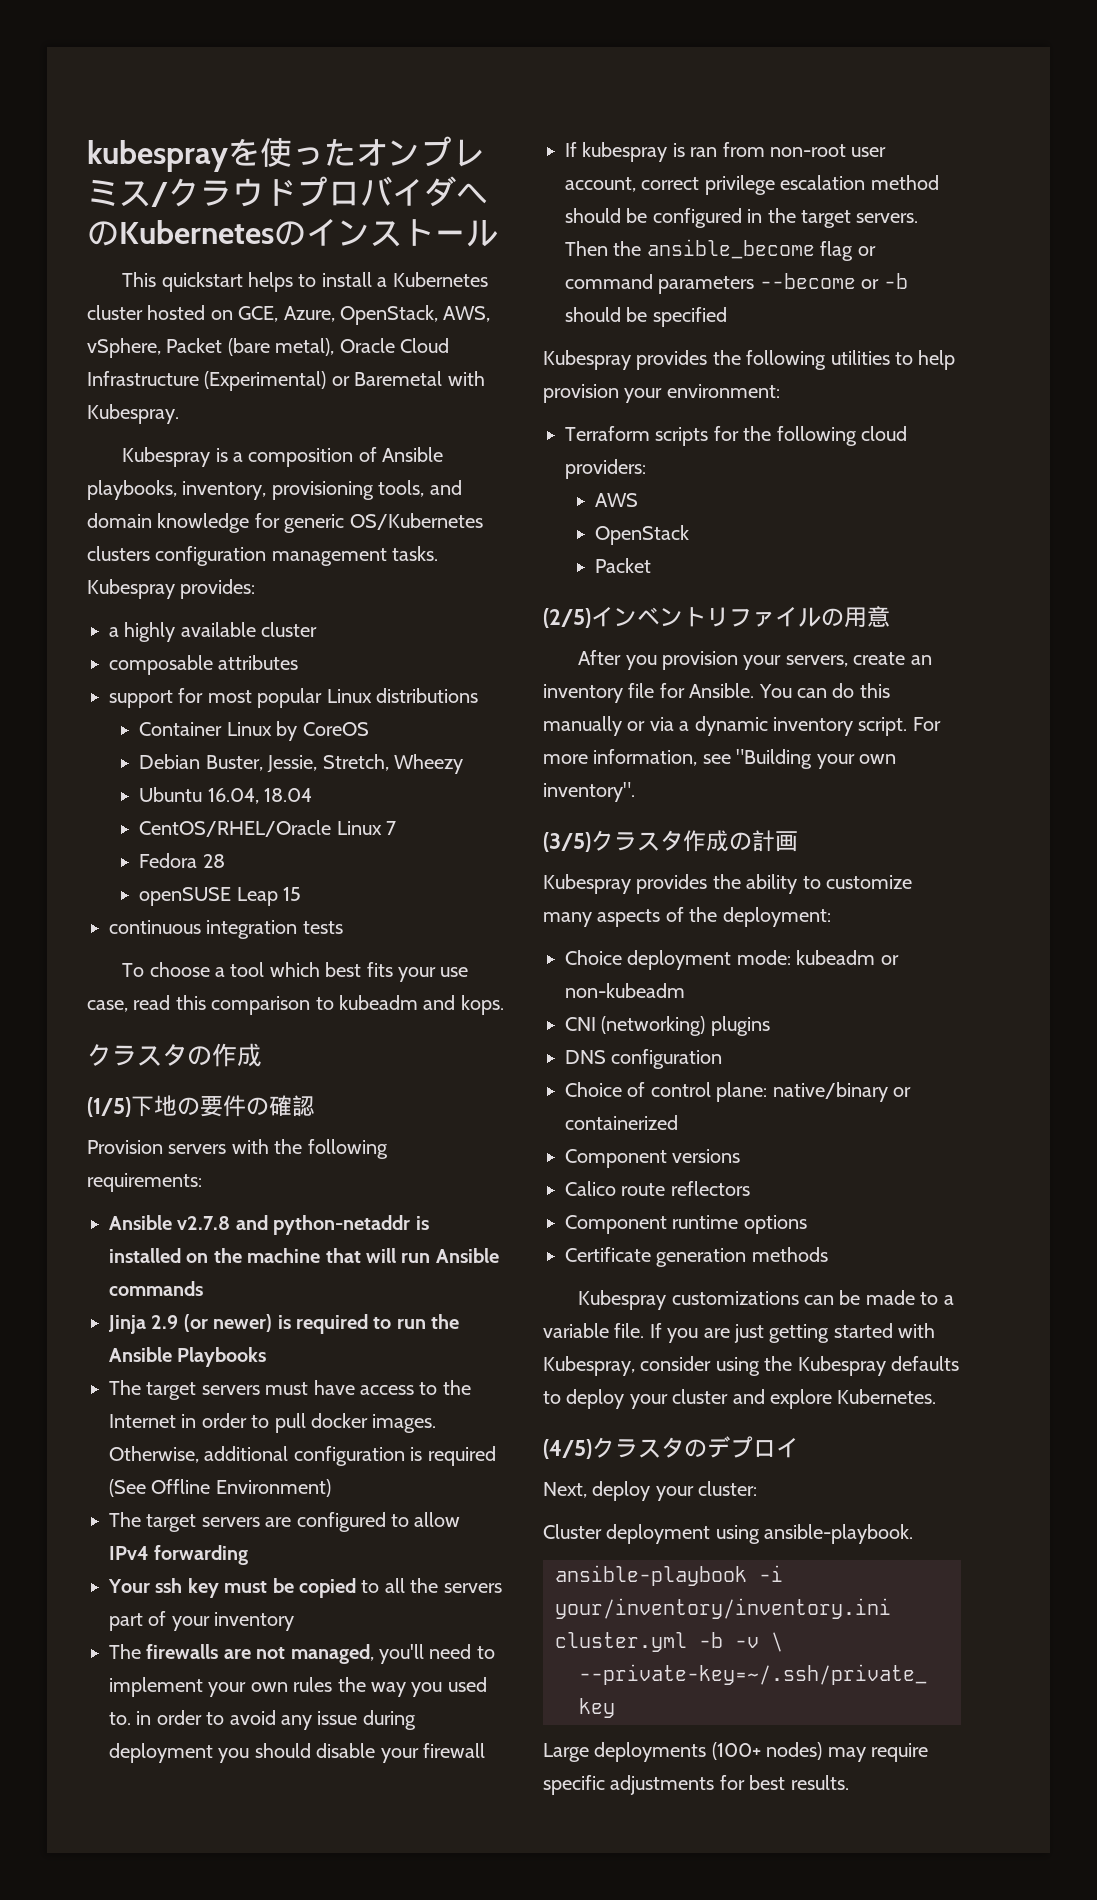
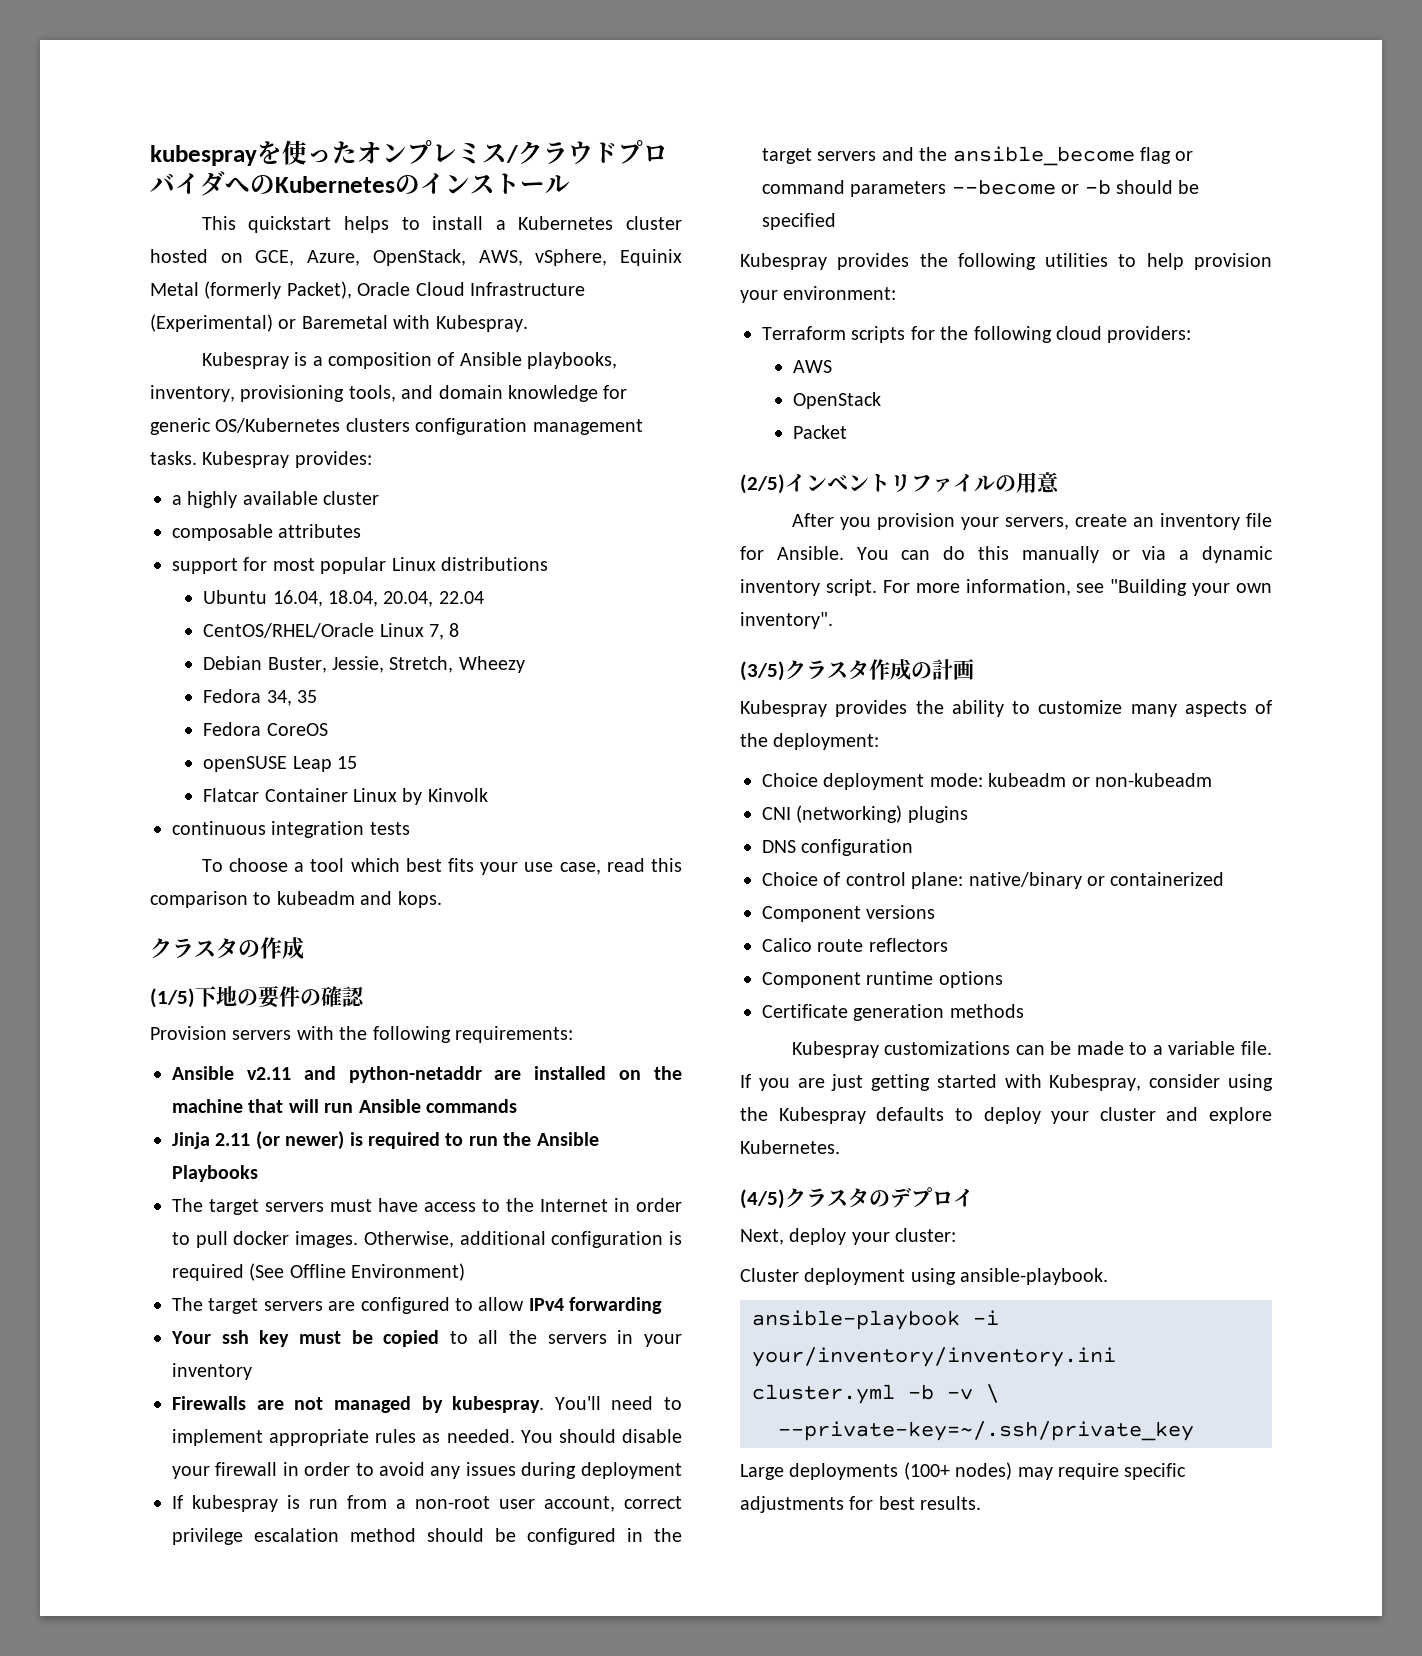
[166,338,335,356] Packet (bare metal), -> [620,249,682,266] [150,281,352,299] Equinix Metal (formerly Packet),
[139,721,369,741] Container Linux by CoreOS -> [203,590,484,607] [203,623,460,640] Ubuntu 16.04, 18.04, 20.04, 22.04 // CentOS/RHEL/Oracle Linux 7, 8
[139,787,313,804] [139,820,397,837] [139,853,225,868] Ubuntu 16.04, 18.04 // CentOS/RHEL/Oracle Linux 7 // Fedora 28 -> [203,689,317,706] [203,722,328,736] Fedora 34, 35 // Fedora CoreOS
(302, 894) none -> [203,788,488,805] // Flatcar Container Linux by Kinvolk
[177,1216,231,1230] v2.7.8 -> [246,1067,291,1080] v2.11
[415,1216,429,1230] is -> [494,1070,522,1080] are
[151,1315,179,1329] 2.9 -> [215,1133,251,1146] 2.11
[109,1611,167,1631] part of -> [617,1330,634,1344] in
[109,1644,495,1664] [109,1677,487,1697] [109,1712,131,1725] The firewalls are not managed, you'll need to implement your own rules the way you used to. -> [172,1396,682,1413] [172,1429,683,1446] [172,1462,278,1479] Firewalls are not managed by kubespray. You'll need to implement appropriate rules as needed. You should disable your firewall
[317,1711,358,1725] issue -> [465,1462,516,1476] issues
[218,1743,485,1763] you should disable your firewall -> (682, 1470) none
[690,142,765,157] ran from -> [309,1495,406,1509] run from a
[856,213,919,223] [565,241,608,256] servers. Then -> [817,147,914,161] servers and

